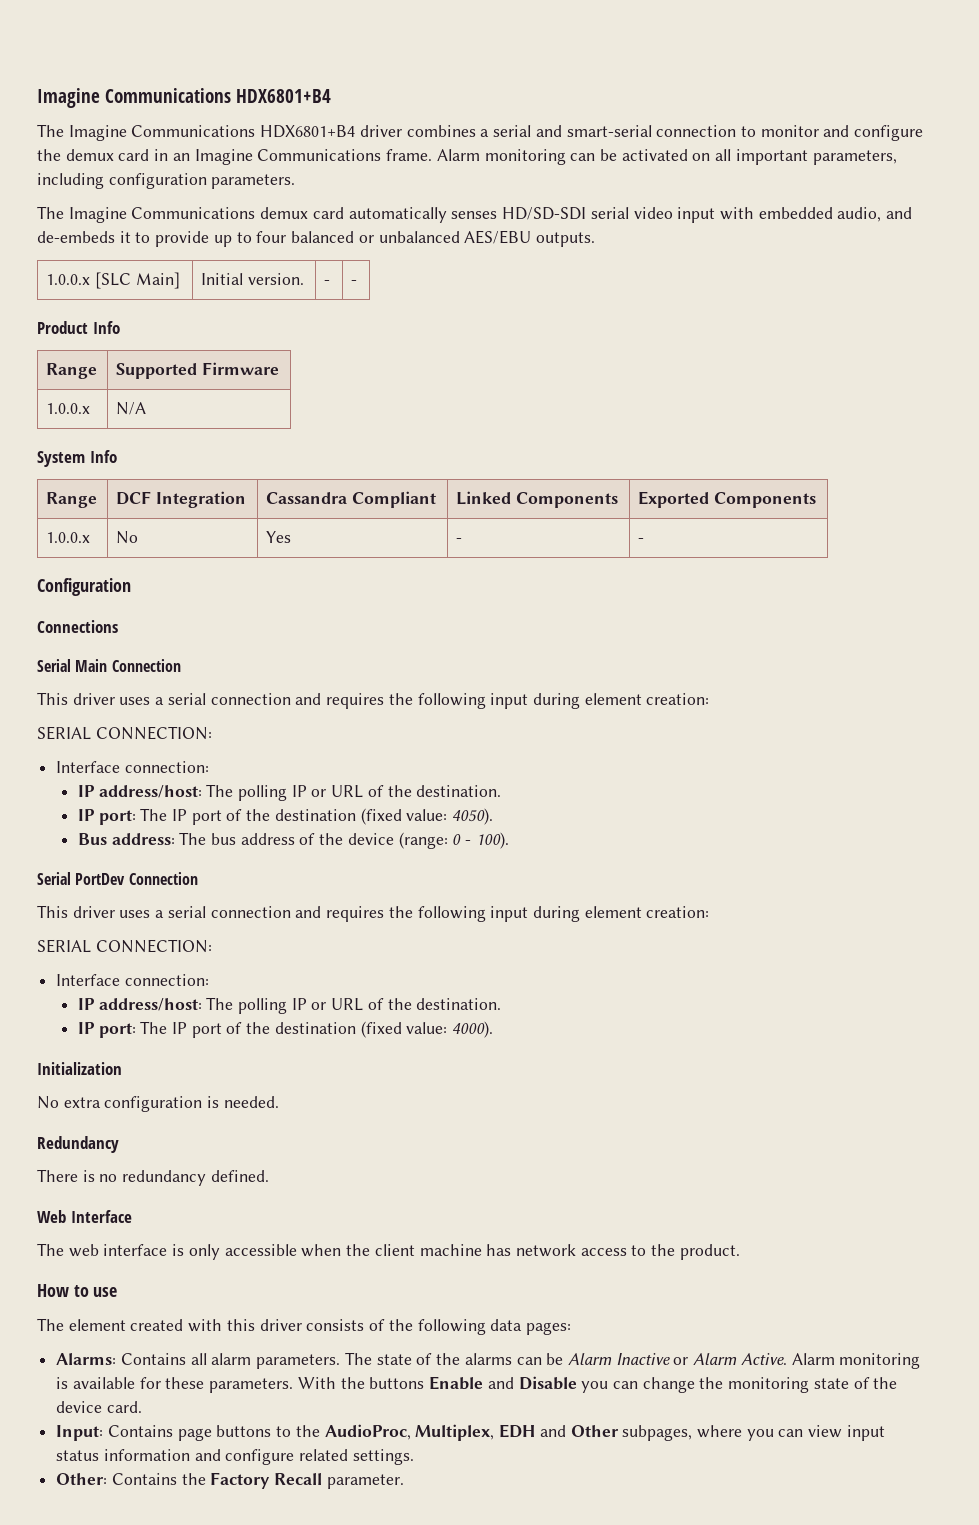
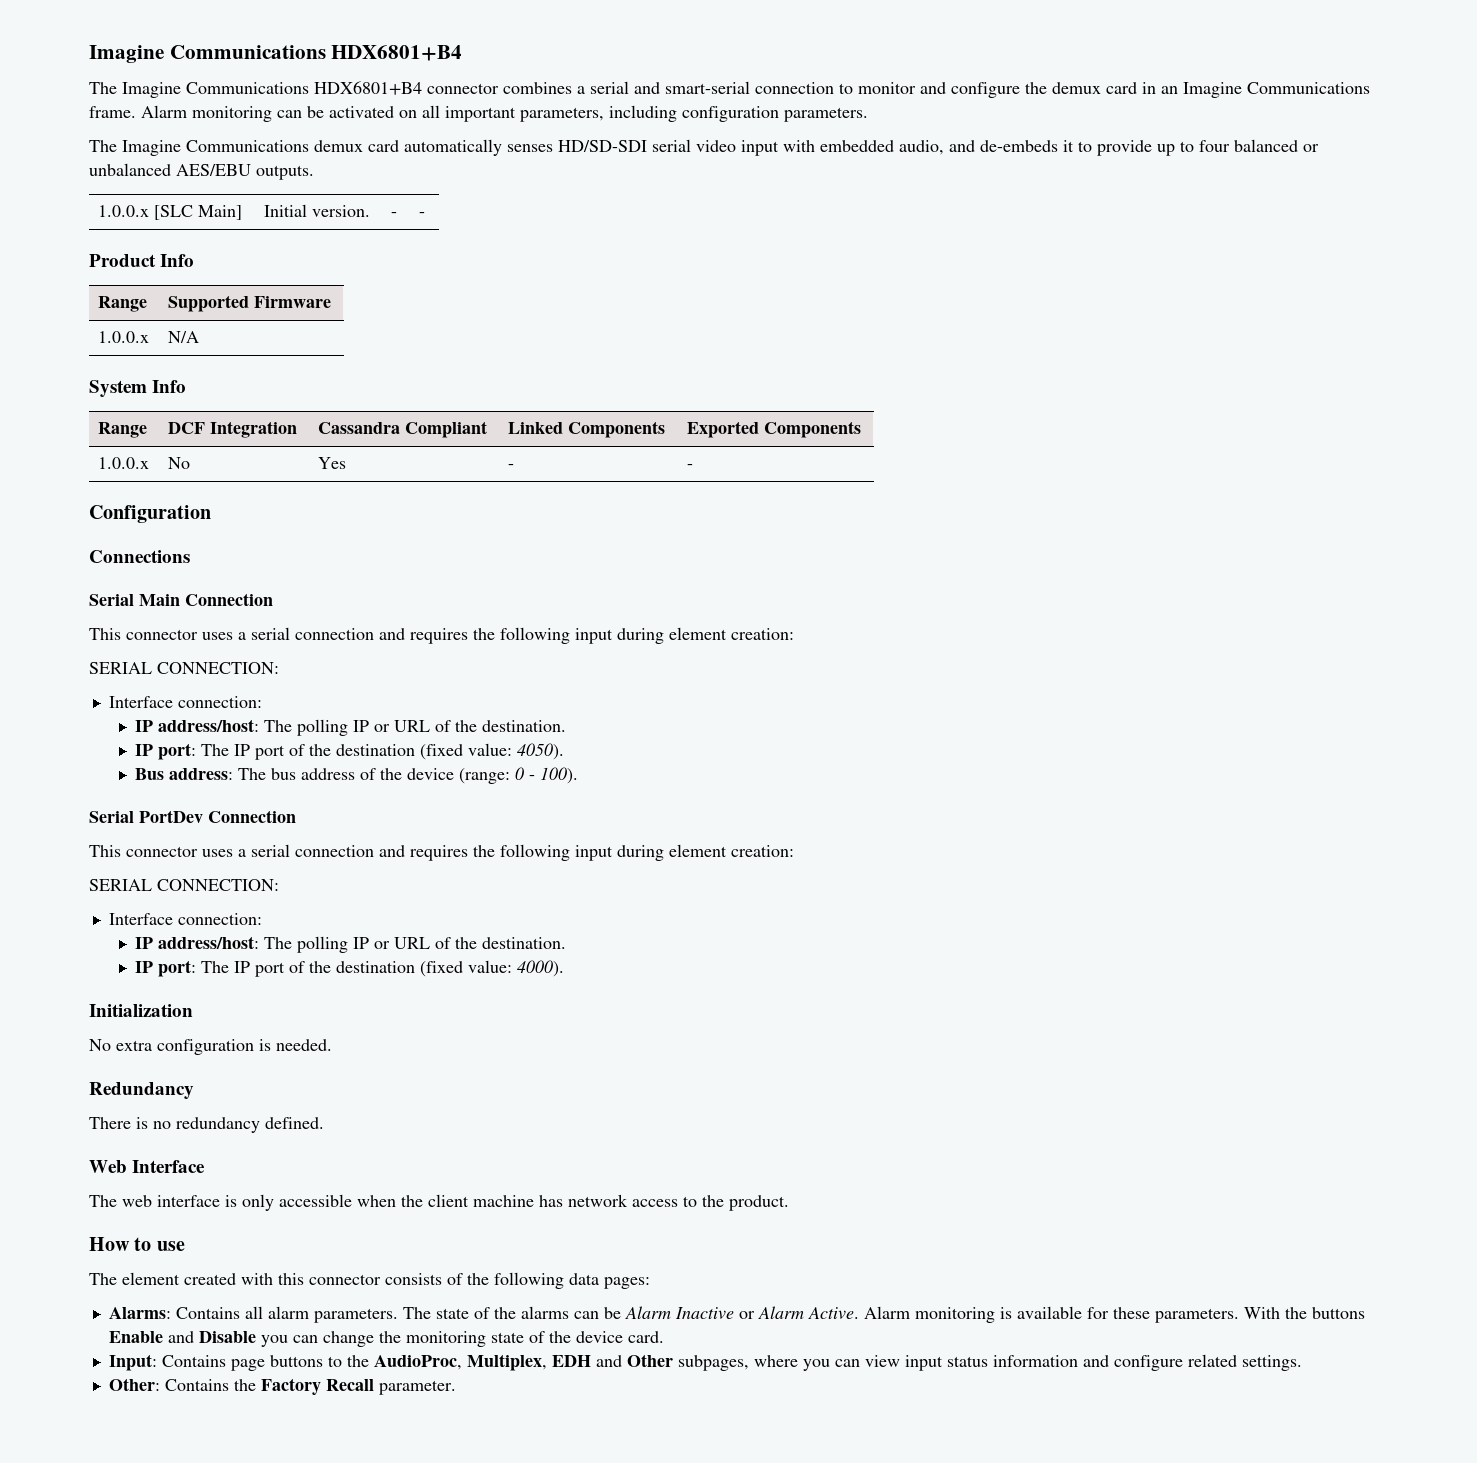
[359,125,402,137] driver -> [427,83,499,94] connector
[72,693,115,705] driver -> [126,629,198,640] connector
[72,906,115,918] driver -> [126,846,198,857] connector
[259,1319,302,1331] driver -> [309,1274,381,1285] connector

